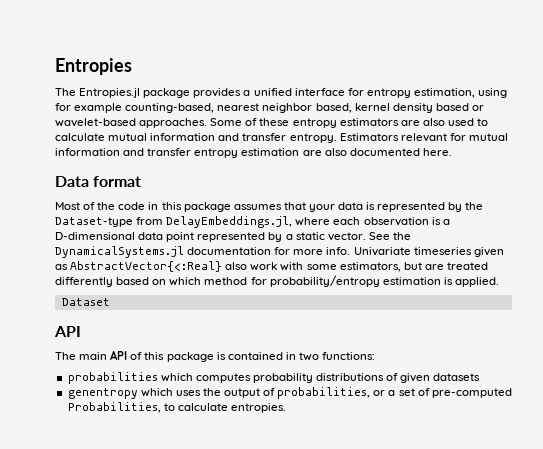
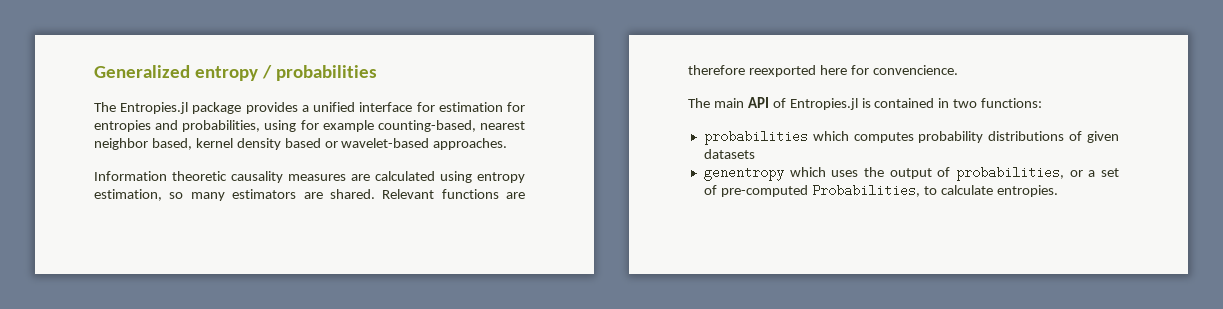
[55,58,132,75] Entropies -> [94,65,377,81] Generalized entropy / probabilities
[366,88,475,98] entropy estimation, -> [438,102,525,112] [94,120,261,132] estimation for entropies and probabilities,
[210,118,489,128] [55,133,508,143] [55,148,452,158] [55,176,142,187] [55,202,484,212] [55,216,450,228] [55,232,411,242] [55,246,504,258] [55,261,488,272] [55,275,499,287] [61,298,110,306] [54,326,81,337] Some of these entropy estimators are also used to calculate mutual information and transfer entropy. Estimators relevant for mutual information and transfer entropy estimation are also documented here. // Data format // Most of the code in this package assumes that your data is represented by the Dataset-type from DelayEmbeddings.jl, where each observation is a D-dimensional data point represented by a static vector. See the DynamicalSystems.jl documentation for more info. Univariate timeseries given as AbstractVector{<:Real} also work with some estimators, but are treated differently based on which method for probability/entropy estimation is applied. // Dataset // API -> [94,171,525,183] [94,189,525,201] [688,65,958,77] // Information theoretic causality measures are calculated using entropy estimation, so many estimators are shared. Relevant functions are therefore reexported here for convencience.
[144,352,214,362] this package -> [789,98,858,110] Entropies.jl

